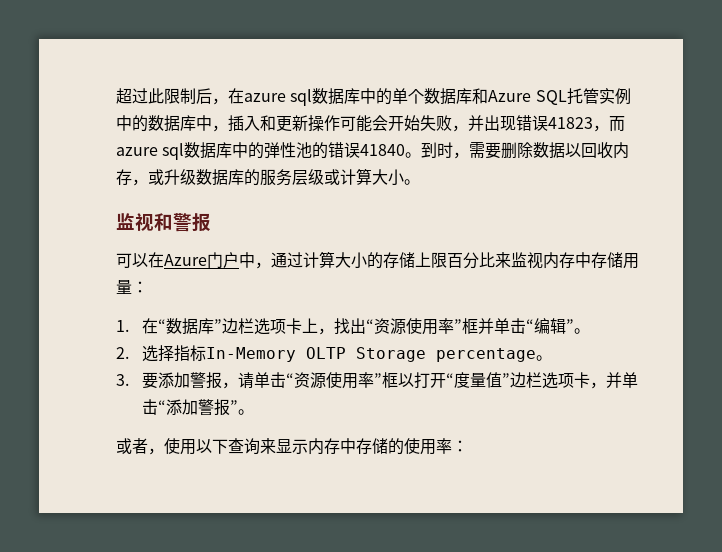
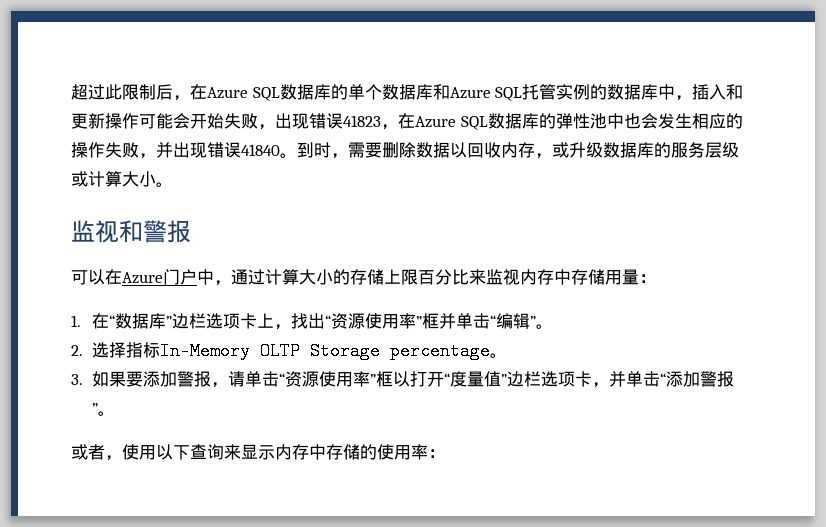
[244,88,377,106] azure sql数据库中 -> [207,84,331,101] Azure SQL数据库
[116,115,132,131] 中 -> (591, 92) none
[468,115,484,131] 并 -> (275, 127) none
[609,116,625,132] [116,142,329,160] 而azure sql数据库中的弹性池的 -> [398,113,743,130] [71,142,207,159] 在Azure SQL数据库的弹性池中也会发生相应的操作失败，并出现
(129, 380) none -> [92,371,127,387] 如果

